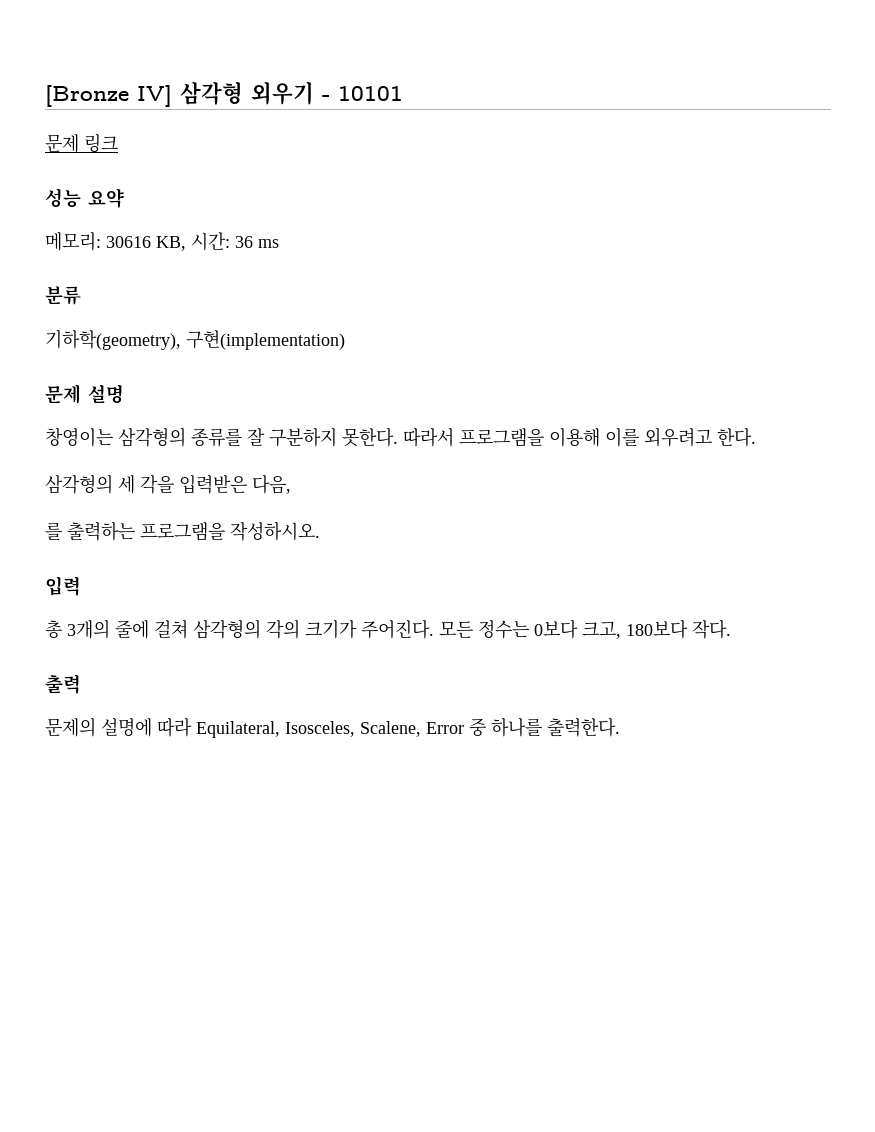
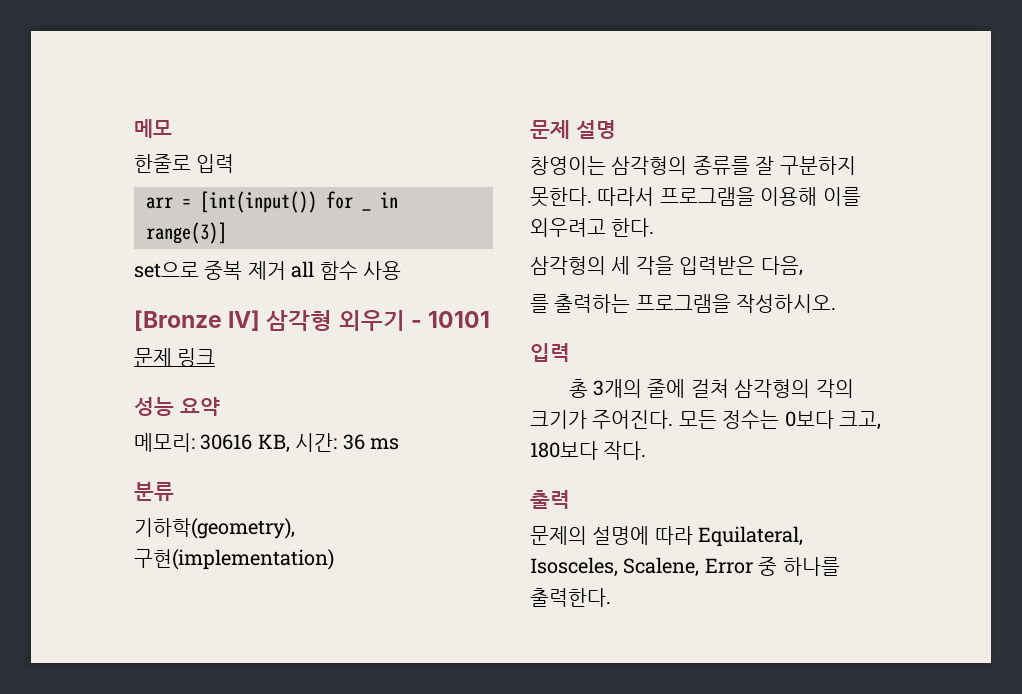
(45, 96) none -> [134,119,172,138] [134,154,235,173] [146,191,371,213] [380,192,398,208] [146,222,227,244] [134,261,401,280] 메모 // 한줄로 입력 // arr = [int(input()) for _ in range(3)] // set으로 중복 제거 all 함수 사용 //

